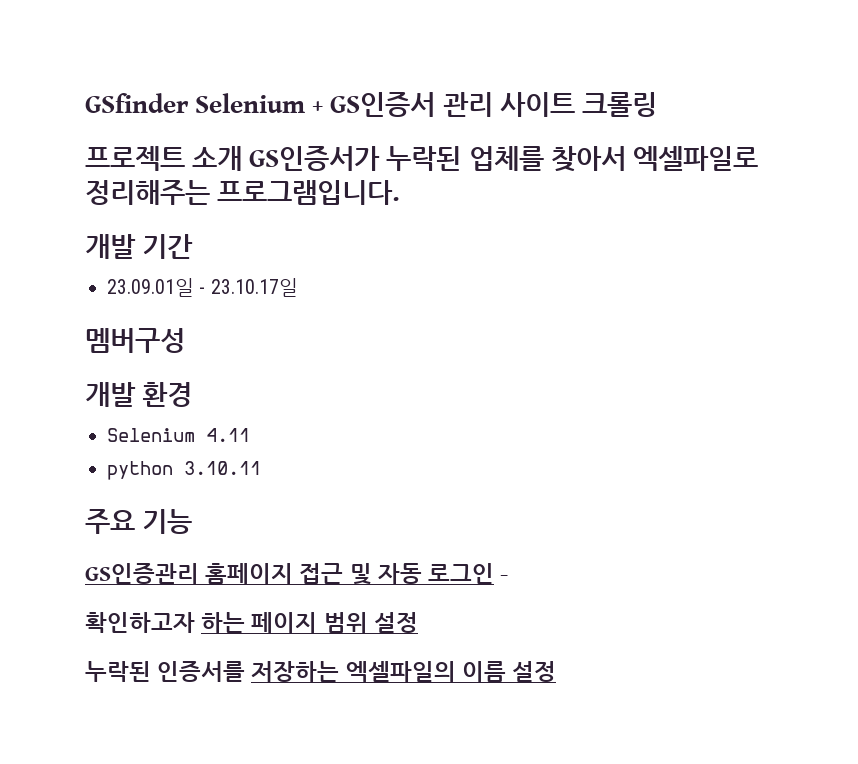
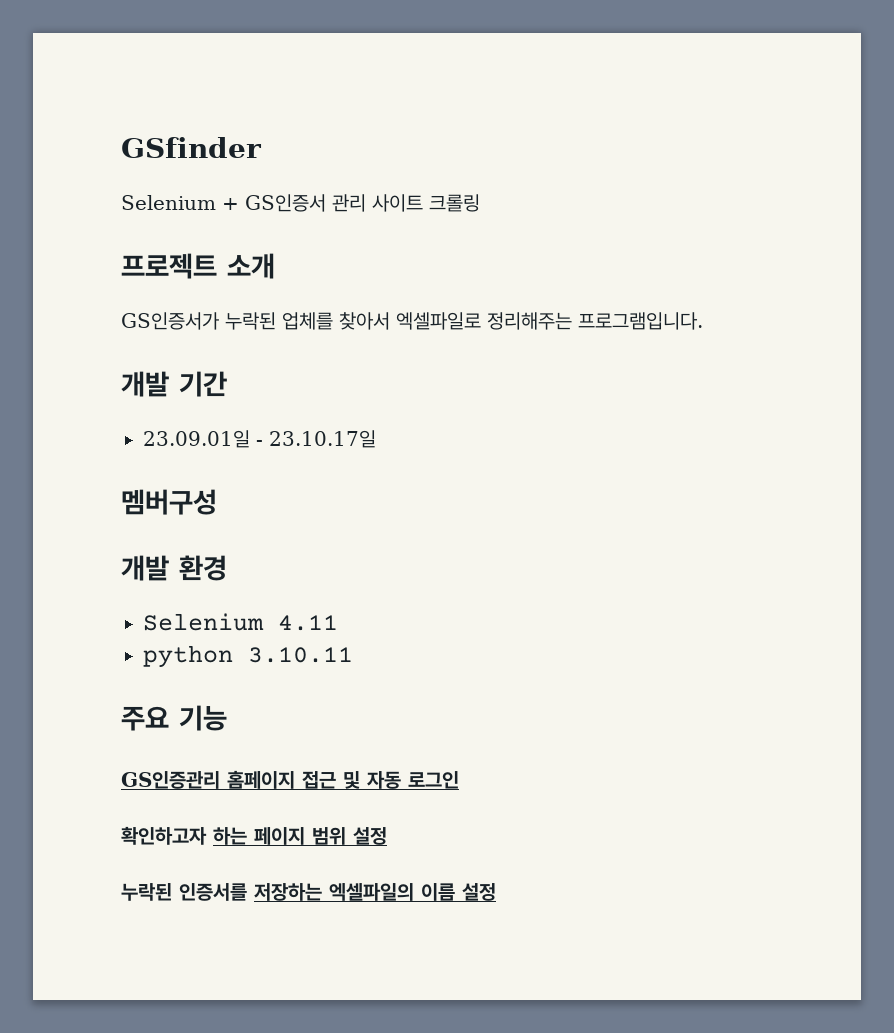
(189, 103) none -> (262, 147) //
(243, 158) none -> (275, 266) //
[500,575,509,581] - -> (459, 780) none

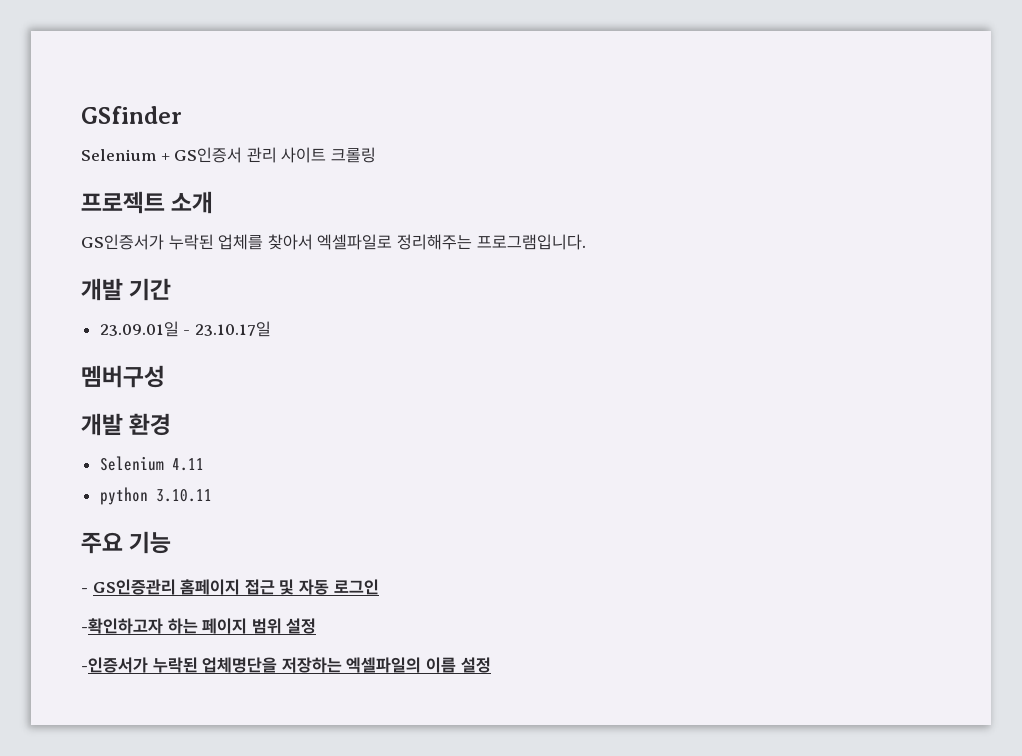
(227, 718) none -> [81,588,88,593] -
[121,826,207,845] 확인하고자 -> [81,618,163,634] -확인하고자
[121,883,247,901] 누락된 인증서를 -> [81,657,278,673] -인증서가 누락된 업체명단을

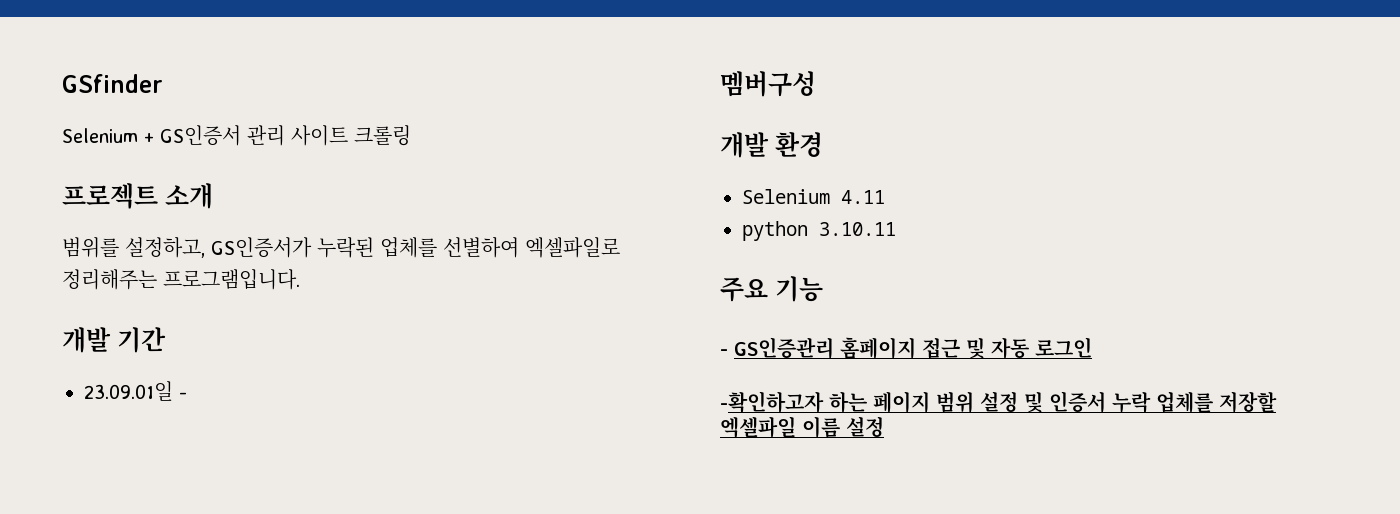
(214, 202) none -> [62,237,205,258] 범위를 설정하고,
[267,234,313,250] 찾아서 -> [443,237,519,258] 선별하여
[194,321,271,337] 23.10.17일 -> (187, 395) none
[81,657,422,673] // -인증서가 누락된 업체명단을 저장하는 엑셀파일의 -> [1024,391,1277,413] [720,416,796,438] 및 인증서 누락 업체를 저장할 엑셀파일

